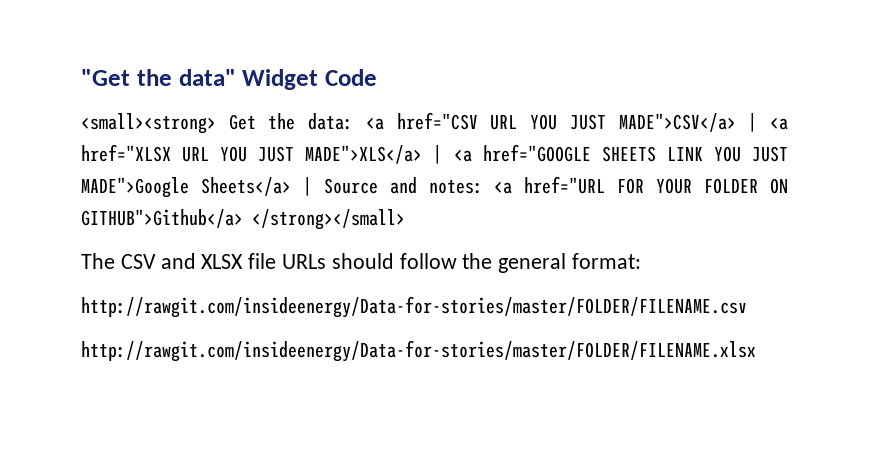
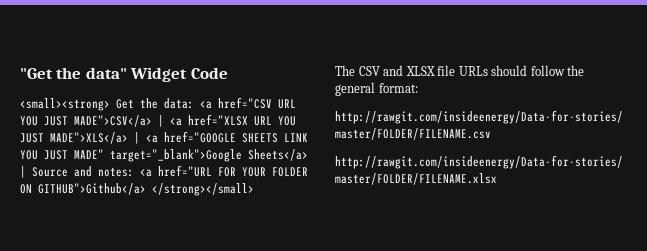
[81,177,189,198] MADE">Google -> [74,149,242,162] MADE" target="_blank">Google

